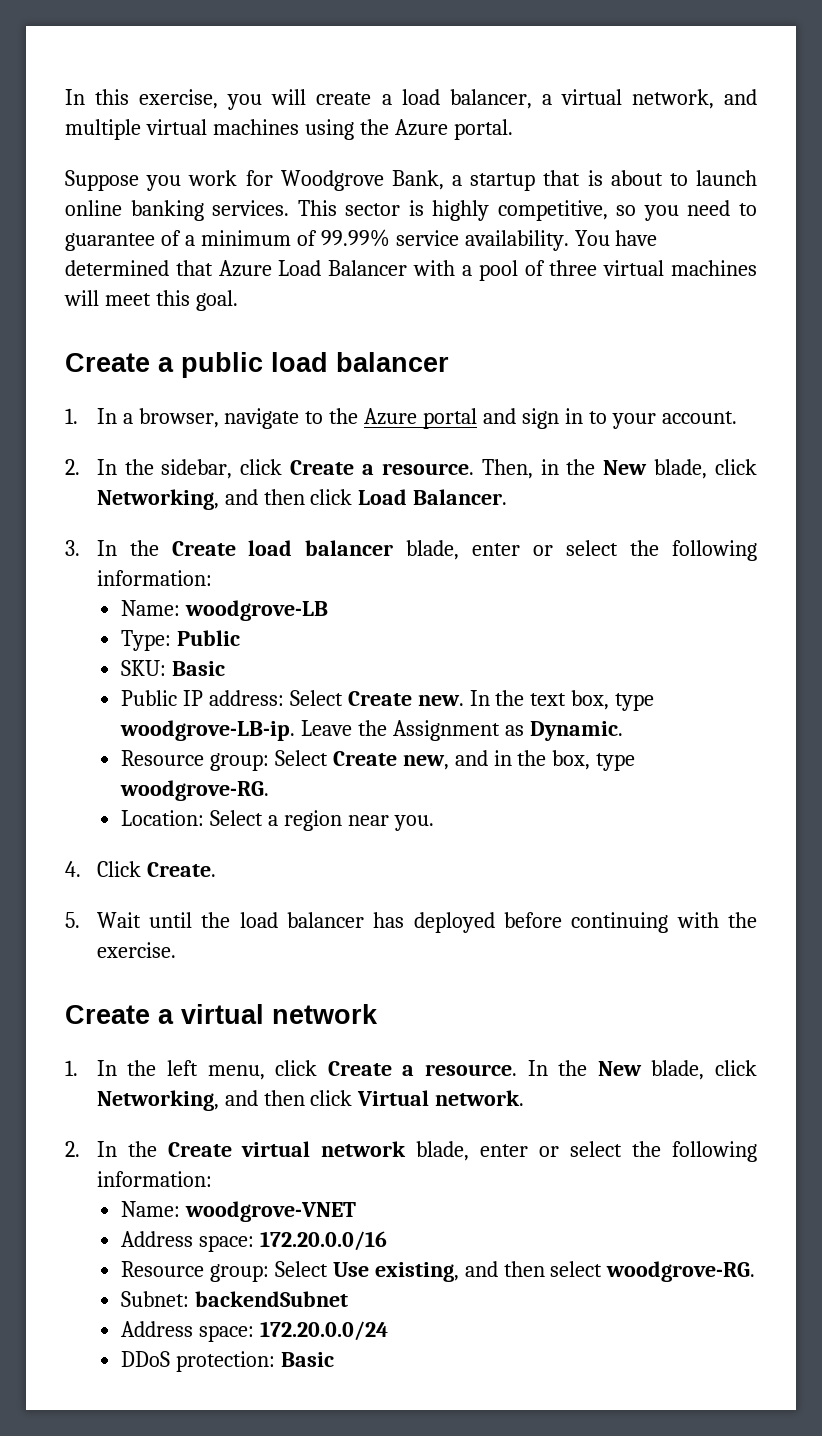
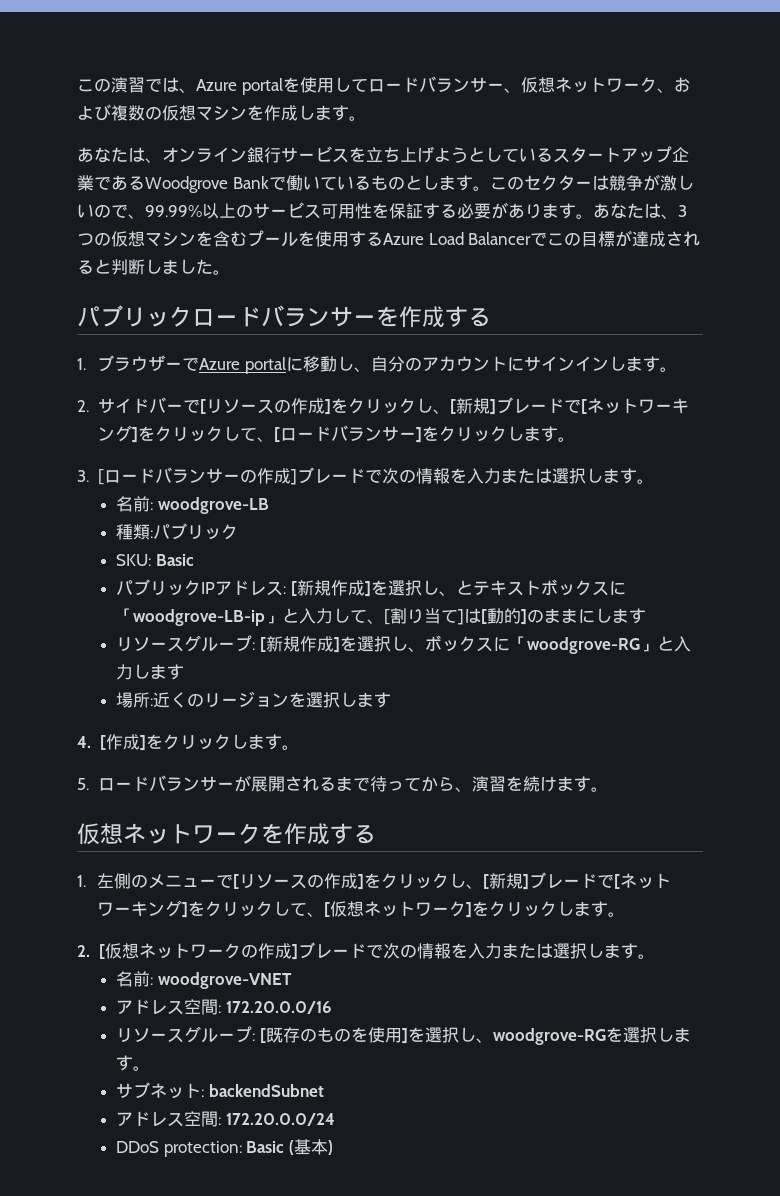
[65,89,757,110] [65,119,513,140] [65,170,757,191] [65,200,757,221] [65,229,658,251] [65,260,757,281] [64,290,238,311] [65,352,449,378] [65,408,737,429] [65,459,757,479] [96,489,508,510] [65,540,757,561] [96,570,212,586] [120,600,328,621] [120,630,240,651] [120,660,225,676] [120,690,655,711] [119,720,623,741] [120,750,636,771] [119,780,269,801] [120,810,434,831] [65,861,216,877] [65,912,757,933] [96,942,176,958] [65,1004,378,1024] [65,1060,757,1080] [96,1090,525,1111] [65,1141,757,1162] [96,1171,212,1187] [120,1201,356,1222] [120,1231,387,1252] [120,1261,756,1282] [120,1291,348,1307] [120,1321,254,1342] In this exercise, you will create a load balancer, a virtual network, and multiple virtual machines using the Azure portal. // Suppose you work for Woodgrove Bank, a startup that is about to launch online banking services. This sector is highly competitive, so you need to guarantee of a minimum of 99.99% service availability. You have determined that Azure Load Balancer with a pool of three virtual machines will meet this goal. // Create a public load balancer // 1. In a browser, navigate to the Azure portal and sign in to your account. // 2. In the sidebar, click Create a resource. Then, in the New blade, click Networking, and then click Load Balancer. // 3. In the Create load balancer blade, enter or select the following information: // Name: woodgrove-LB // Type: Public // SKU: Basic // Public IP address: Select Create new. In the text box, type woodgrove-LB-ip. Leave the Assignment as Dynamic. // Resource group: Select Create new, and in the box, type woodgrove-RG. // Location: Select a region near you. // 4. Click Create. // 5. Wait until the load balancer has deployed before continuing with the exercise. // Create a virtual network // 1. In the left menu, click Create a resource. In the New blade, click Networking, and then click Virtual network. // 2. In the Create virtual network blade, enter or select the following information: // Name: woodgrove-VNET // Address space: 172.20.0.0/16 // Resource group: Select Use existing, and then select woodgrove-RG. // Subnet: backendSubnet // Address space: -> [77,76,691,95] [77,104,366,121] [77,146,689,163] [77,174,694,193] [77,202,687,219] [77,230,701,247] [77,259,230,275] [77,305,491,328] [77,355,677,374] [77,397,689,415] [97,425,575,443] [77,467,654,485] [116,496,269,514] [116,523,239,540] [116,554,194,566] [116,579,626,597] [116,608,647,626] [116,635,691,654] [116,664,185,680] [116,691,392,708] [77,734,299,751] [77,775,608,792] [77,823,376,845] [77,872,672,890] [97,900,626,918] [77,942,655,960] [116,971,292,989] [116,999,332,1015] [116,1026,691,1045] [116,1055,151,1071] [116,1082,324,1099] [116,1111,222,1127] この演習では、Azure portalを使用してロードバランサー、仮想ネットワーク、および複数の仮想マシンを作成します。 // あなたは、オンライン銀行サービスを立ち上げようとしているスタートアップ企業であるWoodgrove Bankで働いているものとします。このセクターは競争が激しいので、99.99%以上のサービス可用性を保証する必要があります。あなたは、3つの仮想マシンを含むプールを使用するAzure Load Balancerでこの目標が達成されると判断しました。 // パブリックロードバランサーを作成する // 1.ブラウザーでAzure portalに移動し、自分のアカウントにサインインします。 // 2.サイドバーで[リソースの作成]をクリックし、[新規]ブレードで[ネットワーキング]をクリックして、[ロードバランサー]をクリックします。 // 3. [ロードバランサーの作成]ブレードで次の情報を入力または選択します。 // 名前: woodgrove-LB // 種類:パブリック // SKU: Basic // パブリックIPアドレス: [新規作成]を選択し、とテキストボックスに「woodgrove-LB-ip」と入力して、[割り当て]は[動的]のままにします // リソースグループ: [新規作成]を選択し、ボックスに「woodgrove-RG」と入力します // 場所:近くのリージョンを選択します // 4. [作成]をクリックします。 // 5.ロードバランサーが展開されるまで待ってから、演習を続けます。 // 仮想ネットワークを作成する // 1.左側のメニューで[リソースの作成]をクリックし、[新規]ブレードで[ネットワーキング]をクリックして、[仮想ネットワーク]をクリックします。 // 2. [仮想ネットワークの作成]ブレードで次の情報を入力または選択します。 // 名前: woodgrove-VNET // アドレス空間: 172.20.0.0/16 // リソースグループ: [既存のものを使用]を選択し、woodgrove-RGを選択します。 // サブネット: backendSubnet // アドレス空間:
(334, 1359) none -> [288,1139,333,1155] (基本)

